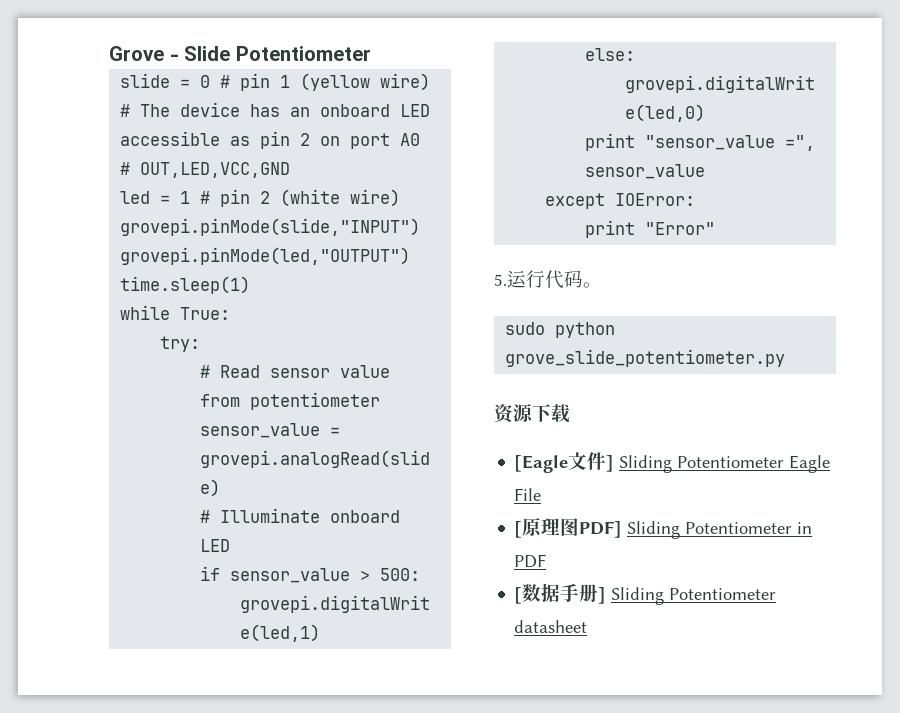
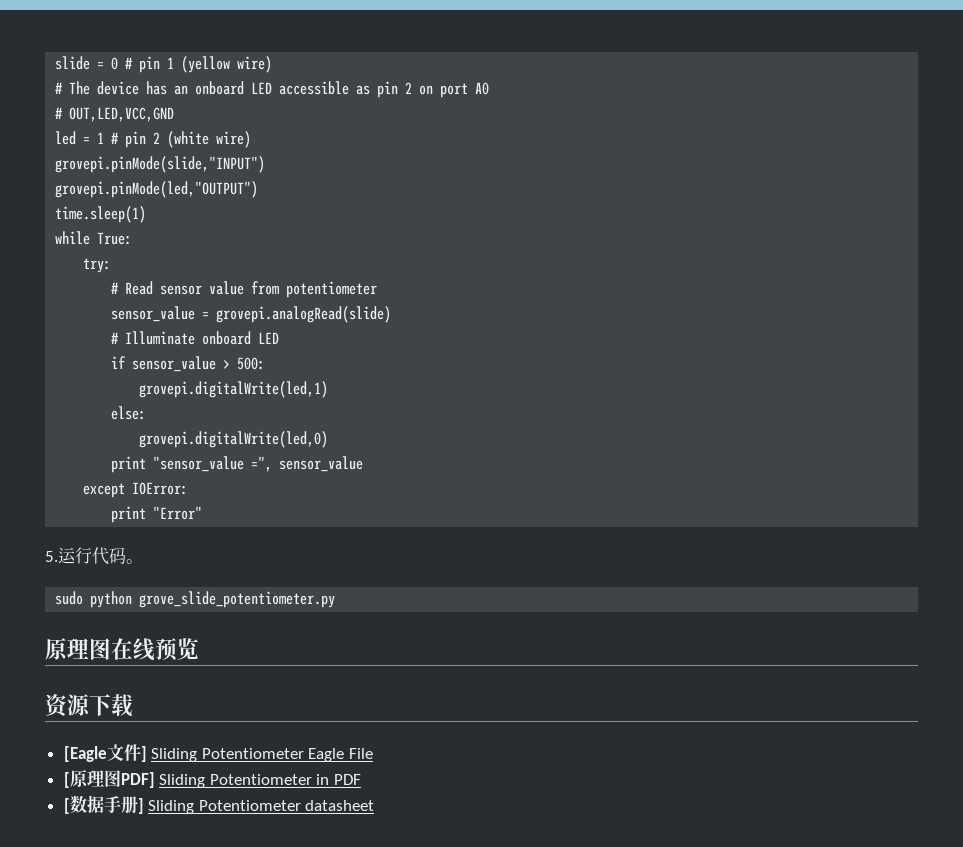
[109,46,371,61] Grove - Slide Potentiometer // -> (55, 63) none
(786, 358) none -> [45,638,199,661] // 原理图在线预览

